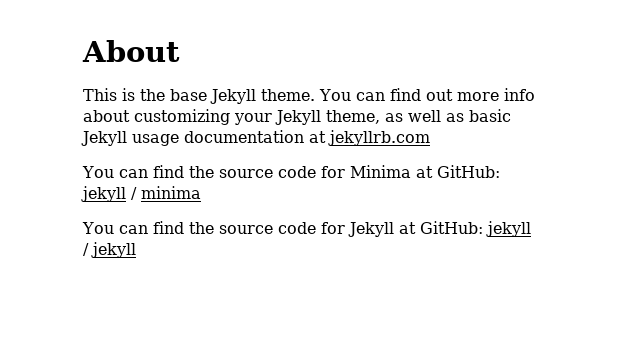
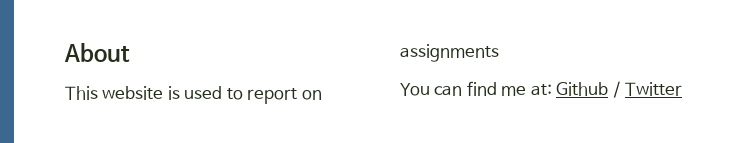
[122,88,535,104] [83,109,511,125] [81,130,430,146] [82,165,500,178] [81,186,201,202] [82,221,531,237] [83,242,136,258] is the base Jekyll theme. You can find out more info about customizing your Jekyll theme, as well as basic Jekyll usage documentation at jekyllrb.com // You can find the source code for Minima at GitHub: jekyll / minima // You can find the source code for Jekyll at GitHub: jekyll / jekyll -> [102,86,322,104] [400,44,499,62] [400,81,683,98] website is used to report on assignments // You can find me at: Github / Twitter

